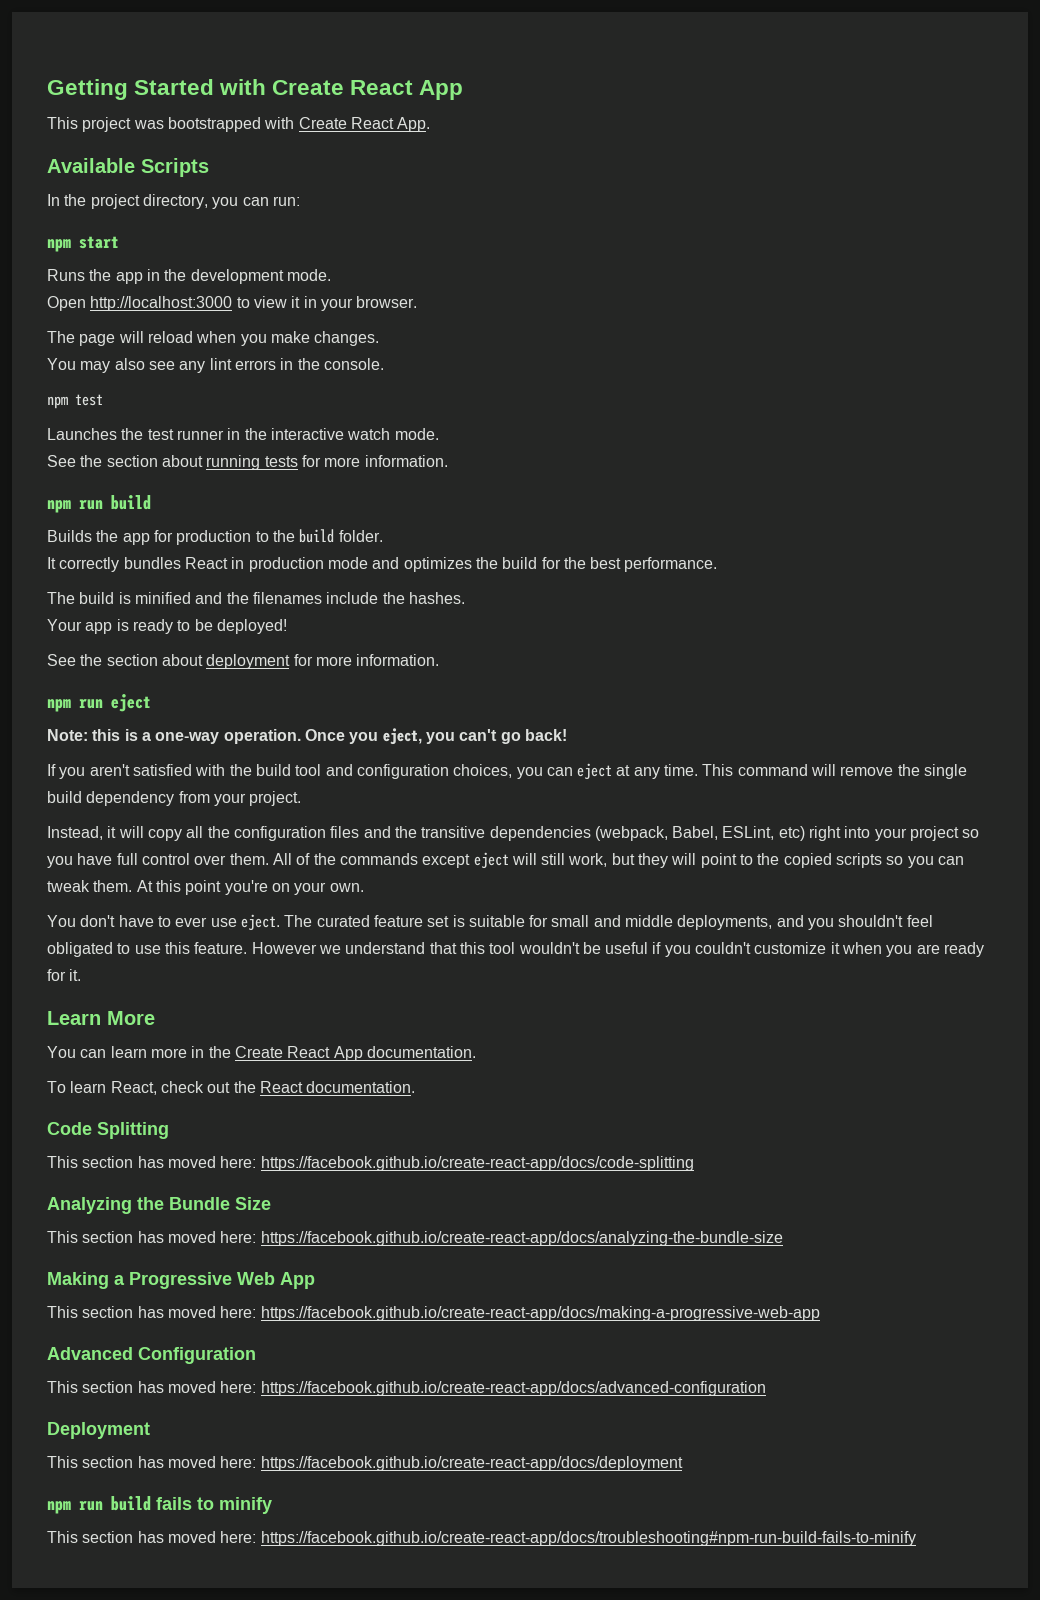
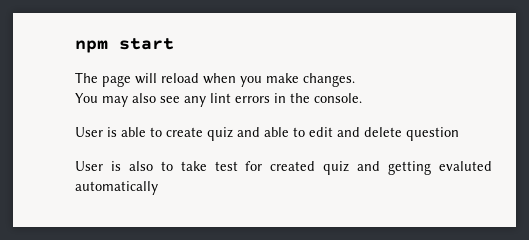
[47,79,464,100] [47,117,431,132] [47,158,209,177] [47,194,300,209] [47,236,119,252] [47,269,331,284] [47,296,418,311] Getting Started with Create React App // This project was bootstrapped with Create React App. // Available Scripts // In the project directory, you can run: // npm start // Runs the app in the development mode. // Open http://localhost:3000 to view it in your browser. -> [75,38,174,53] npm start
[47,394,103,409] [47,428,439,440] [47,455,448,470] [47,495,151,513] [47,529,383,545] [47,557,718,572] [47,592,465,604] [47,619,287,634] [47,654,440,669] [47,694,151,712] [47,728,567,745] [47,763,968,780] [47,791,302,806] [47,826,980,841] [47,852,965,869] [47,880,364,895] [47,914,933,931] [47,942,985,957] [47,969,82,981] [47,1011,155,1025] [47,1046,476,1061] [47,1081,416,1095] [47,1122,169,1139] [47,1156,694,1171] [47,1197,271,1214] [47,1231,783,1246] [47,1272,315,1289] [47,1306,820,1321] [47,1347,256,1364] [47,1381,766,1396] [47,1422,150,1439] [47,1456,683,1471] [47,1496,272,1514] [47,1531,916,1546] npm test // Launches the test runner in the interactive watch mode. // See the section about running tests for more information. // npm run build // Builds the app for production to the build folder. // It correctly bundles React in production mode and optimizes the build for the best performance. // The build is minified and the filenames include the hashes. // Your app is ready to be deployed! // See the section about deployment for more information. // npm run eject // Note: this is a one-way operation. Once you eject, you can't go back! // If you aren't satisfied with the build tool and configuration choices, you can eject at any time. This command will remove the single build dependency from your project. // Instead, it will copy all the configuration files and the transitive dependencies (webpack, Babel, ESLint, etc) right into your project so you have full control over them. All of the commands except eject will still work, but they will point to the copied scripts so you can tweak them. At this point you're on your own. // You don't have to ever use eject. The curated feature set is suitable for small and middle deployments, and you shouldn't feel obligated to use this feature. However we understand that this tool wouldn't be useful if you couldn't customize it when you are ready for it. // Learn More // You can learn more in the Create React App documentation. // To learn React, check out the React documentation. // Code Splitting // This section has moved here: https://facebook.github.io/create-react-app/docs/code-splitting // Analyzing the Bundle Size // This section has moved here: https://facebook.github.io/create-react-app/docs/analyzing-the-bundle-size // Making a Progressive Web App // This section has moved here: https://facebook.github.io/create-react-app/docs/making-a-progressive-web-app // Advanced Configuration // This section has moved here: https://facebook.github.io/create-react-app/docs/advanced-configuration // Deployment // This section has moved here: https://facebook.github.io/create-react-app/docs/deployment // npm run build fails to minify // This section has moved here: https://facebook.github.io/create-react-app/docs/troubleshooting#npm-run-build-fails-to-minify -> [75,127,459,141] [75,161,493,175] [75,181,158,195] User is able to create quiz and able to edit and delete question // User is also to take test for created quiz and getting evaluted automatically

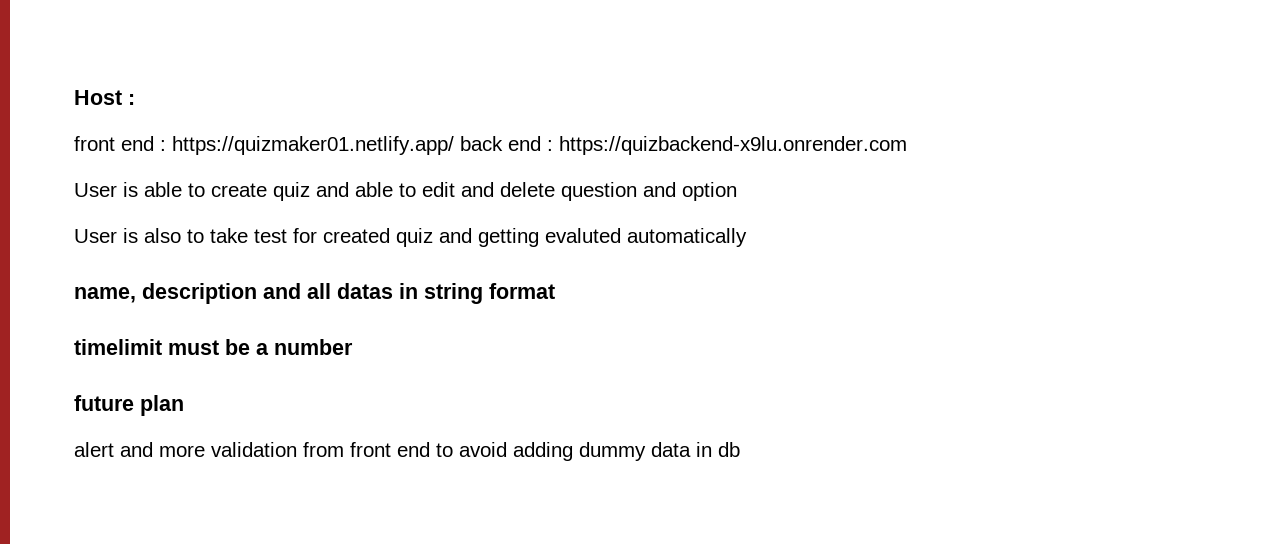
[75,38,174,53] [75,72,355,87] [75,93,362,107] npm start // The page will reload when you make changes. // You may also see any lint errors in the console. -> [74,90,135,105] [74,136,907,155] Host : // front end : https://quizmaker01.netlify.app/ back end : https://quizbackend-x9lu.onrender.com
(459, 134) none -> [643,182,737,201] and option
(158, 188) none -> [74,283,555,304] [74,339,353,355] [74,395,184,416] [74,442,740,461] // name, description and all datas in string format // timelimit must be a number // future plan // alert and more validation from front end to avoid adding dummy data in db

